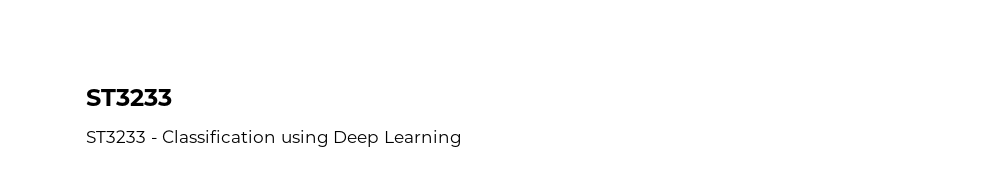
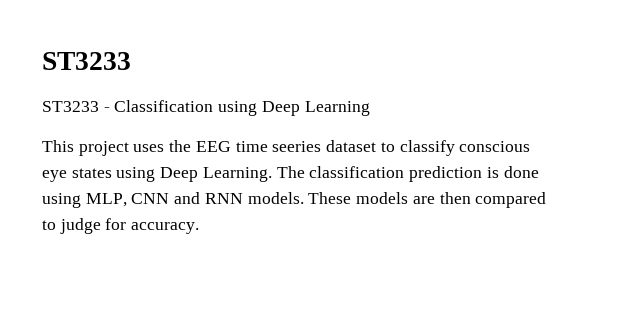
(462, 138) none -> [42,140,531,156] [42,166,539,182] [42,192,547,208] [42,218,200,234] // This project uses the EEG time seeries dataset to classify conscious eye states using Deep Learning. The classification prediction is done using MLP, CNN and RNN models. These models are then compared to judge for accuracy.

